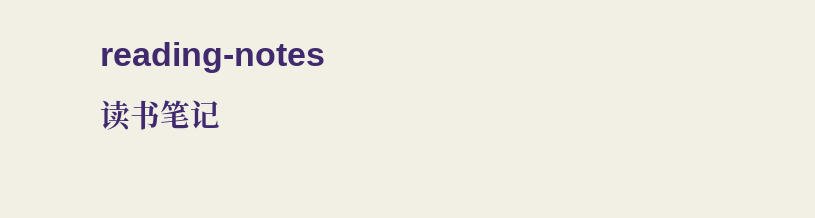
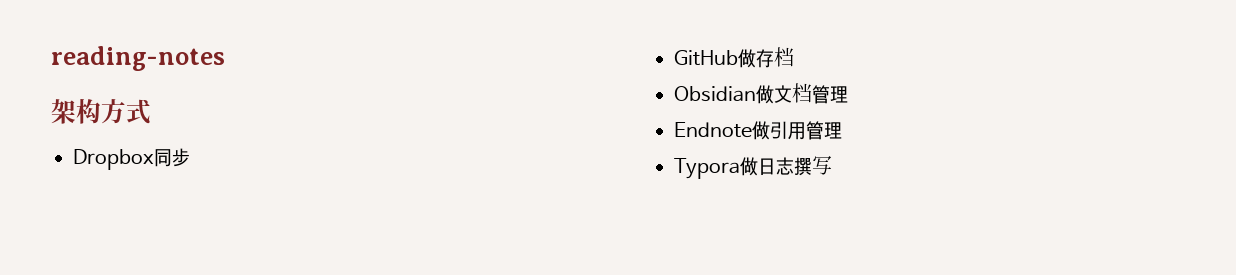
[100,100,220,131] 读书笔记 -> [51,98,151,125] [73,148,190,170] [674,47,794,68] [674,83,848,104] [674,121,842,140] [674,156,832,179] 架构方式 // Dropbox同步 // GitHub做存档 // Obsidian做文档管理 // Endnote做引用管理 // Typora做日志撰写

